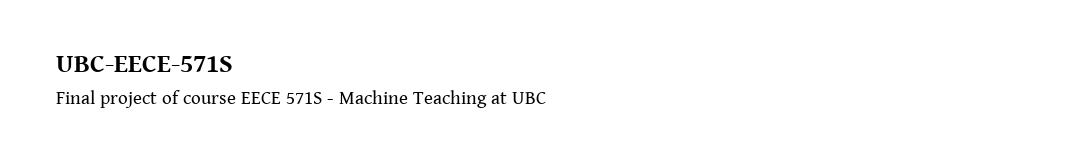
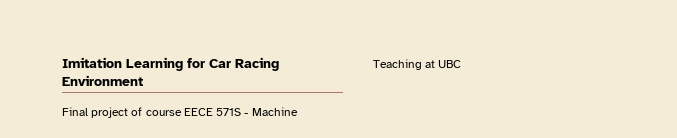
[56,55,233,72] UBC-EECE-571S -> [62,57,279,71] [62,75,143,86] Imitation Learning for Car Racing Environment

